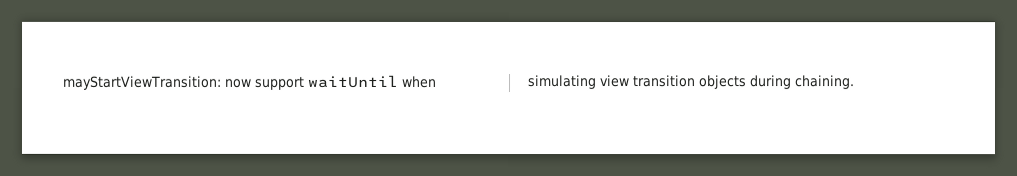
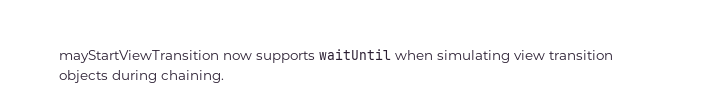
[62,75,305,90] mayStartViewTransition: now support -> [59,50,315,63] mayStartViewTransition now supports

